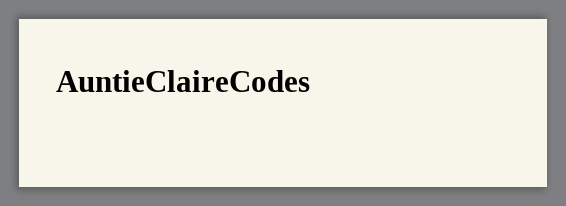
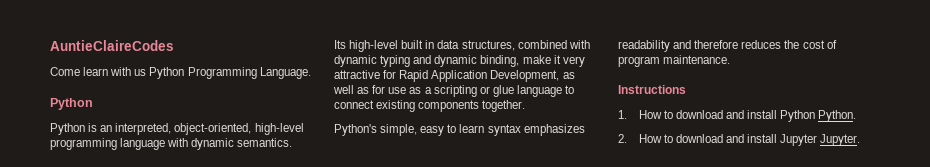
(310, 81) none -> [50,67,311,79] [50,98,93,110] [50,123,304,135] [50,138,293,150] [334,40,590,52] [334,55,585,67] [334,70,575,82] [333,85,575,97] [334,100,526,112] [334,124,585,136] [618,40,837,52] [618,55,731,67] [618,85,686,94] [618,110,857,122] [618,134,861,146] // Come learn with us Python Programming Language. // Python // Python is an interpreted, object-oriented, high-level programming language with dynamic semantics. // Its high-level built in data structures, combined with dynamic typing and dynamic binding, make it very attractive for Rapid Application Development, as well as for use as a scripting or glue language to connect existing components together. // Python's simple, easy to learn syntax emphasizes readability and therefore reduces the cost of program maintenance. // Instructions // 1. How to download and install Python Python. // 2. How to download and install Jupyter Jupyter.

